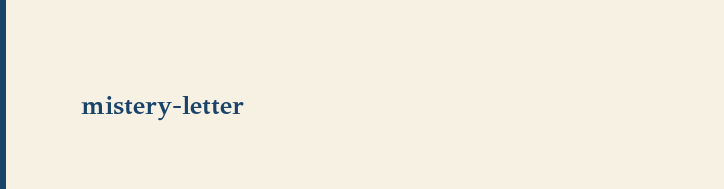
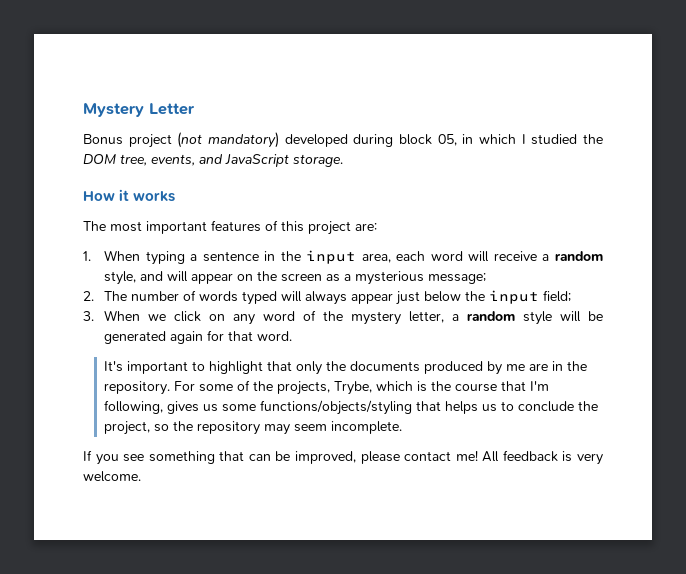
[81,96,244,121] mistery-letter -> [83,103,195,117] [83,132,604,148] [83,154,343,167] [83,189,176,202] [83,220,377,235] [83,250,603,265] [104,271,487,285] [83,290,572,305] [83,310,604,325] [104,330,293,344] [104,361,588,375] [104,380,550,395] [104,400,599,415] [104,421,403,435] [83,450,603,465] [83,471,141,482] Mystery Letter // Bonus project (not mandatory) developed during block 05, in which I studied the DOM tree, events, and JavaScript storage. // How it works // The most important features of this project are: // 1. When typing a sentence in the input area, each word will receive a random style, and will appear on the screen as a mysterious message; // 2. The number of words typed will always appear just below the input field; // 3. When we click on any word of the mystery letter, a random style will be generated again for that word. // It's important to highlight that only the documents produced by me are in the repository. For some of the projects, Trybe, which is the course that I'm following, gives us some functions/objects/styling that helps us to conclude the project, so the repository may seem incomplete. // If you see something that can be improved, please contact me! All feedback is very welcome.

